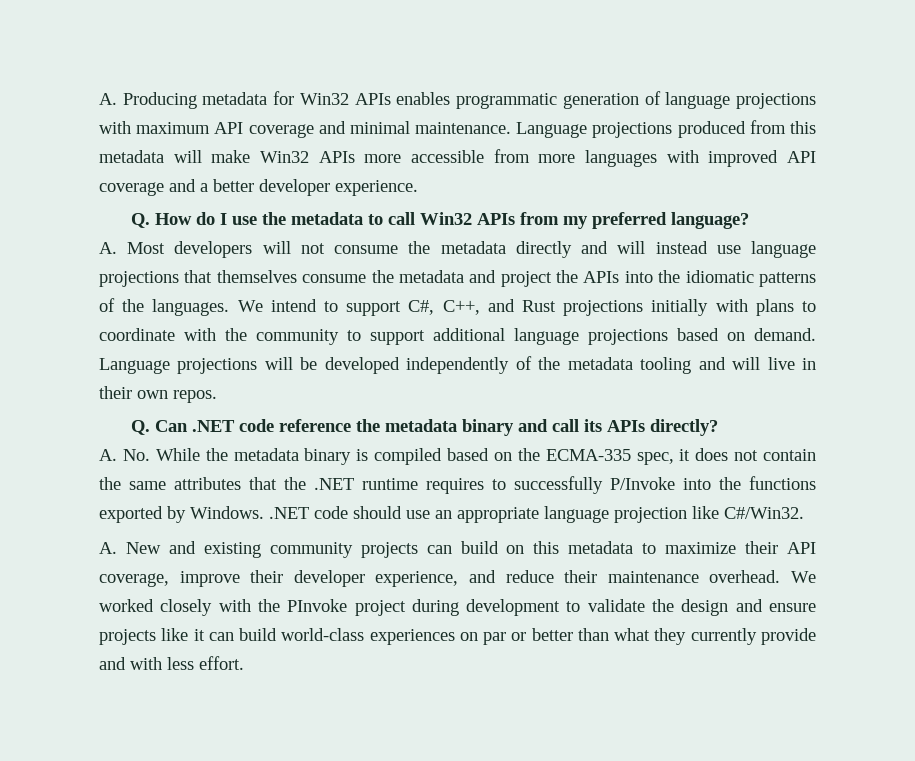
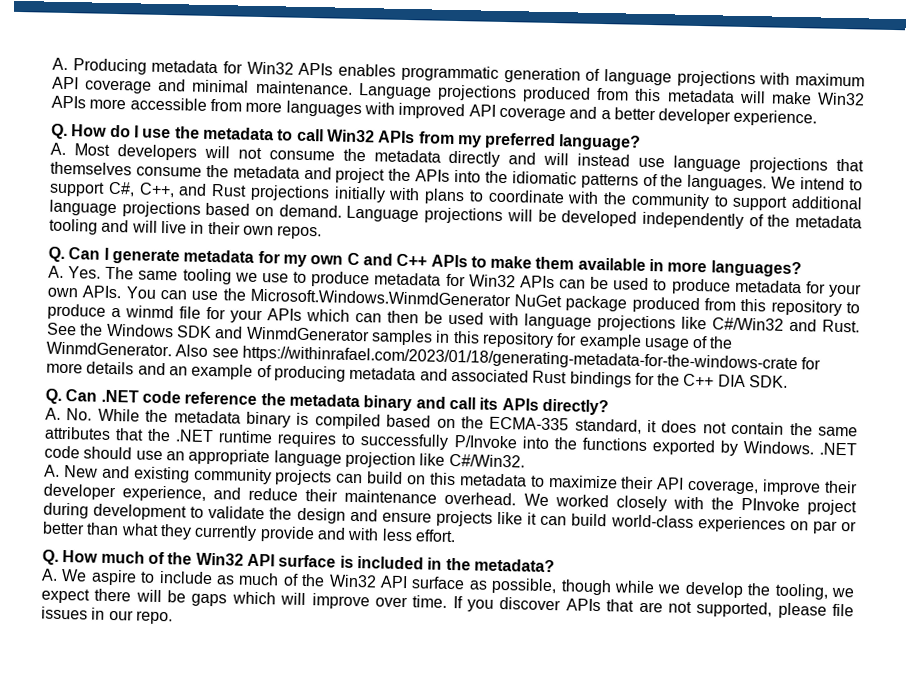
(217, 396) none -> [48,246,802,278] [48,265,862,298] [47,285,860,316] [47,303,860,333] [47,322,734,351] [46,341,822,373] [46,361,789,388] // Q. Can I generate metadata for my own C and C++ APIs to make them available in more languages? // A. Yes. The same tooling we use to produce metadata for Win32 APIs can be used to produce metadata for your own APIs. You can use the Microsoft.Windows.WinmdGenerator NuGet package produced from this repository to produce a winmd file for your APIs which can then be used with language projections like C#/Win32 and Rust. See the Windows SDK and WinmdGenerator samples in this repository for example usage of the WinmdGenerator. Also see https://withinrafael.com/2023/01/18/generating-metadata-for-the-windows-crate for more details and an example of producing metadata and associated Rust bindings for the C++ DIA SDK.
[636,452,674,465] spec, -> [574,418,642,434] standard,
(244, 663) none -> [42,549,555,573] [41,568,854,600] [41,588,854,619] [41,606,173,625] // Q. How much of the Win32 API surface is included in the metadata? // A. We aspire to include as much of the Win32 API surface as possible, though while we develop the tooling, we expect there will be gaps which will improve over time. If you discover APIs that are not supported, please file issues in our repo.

